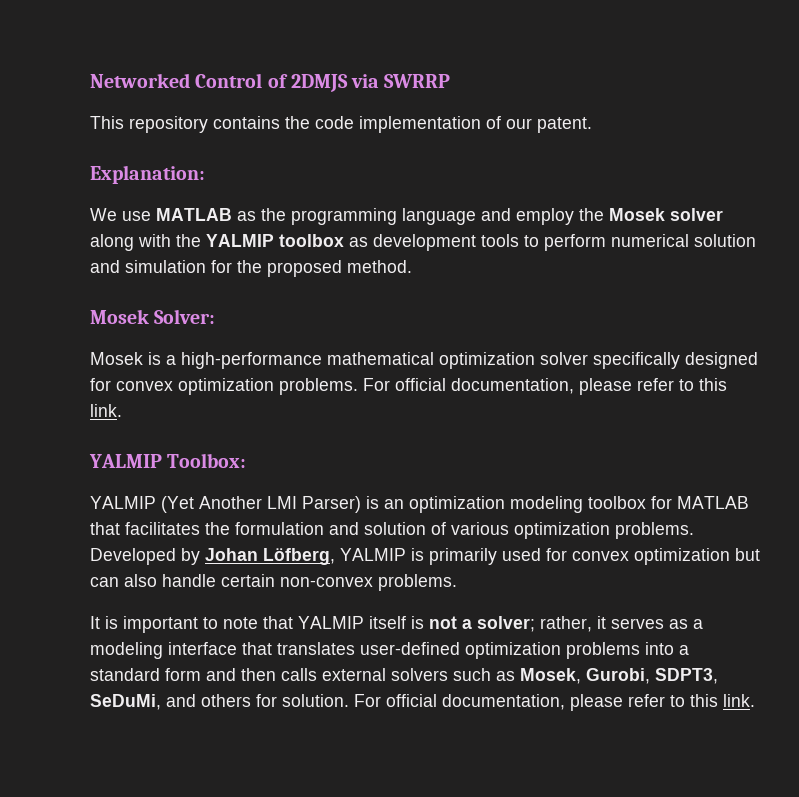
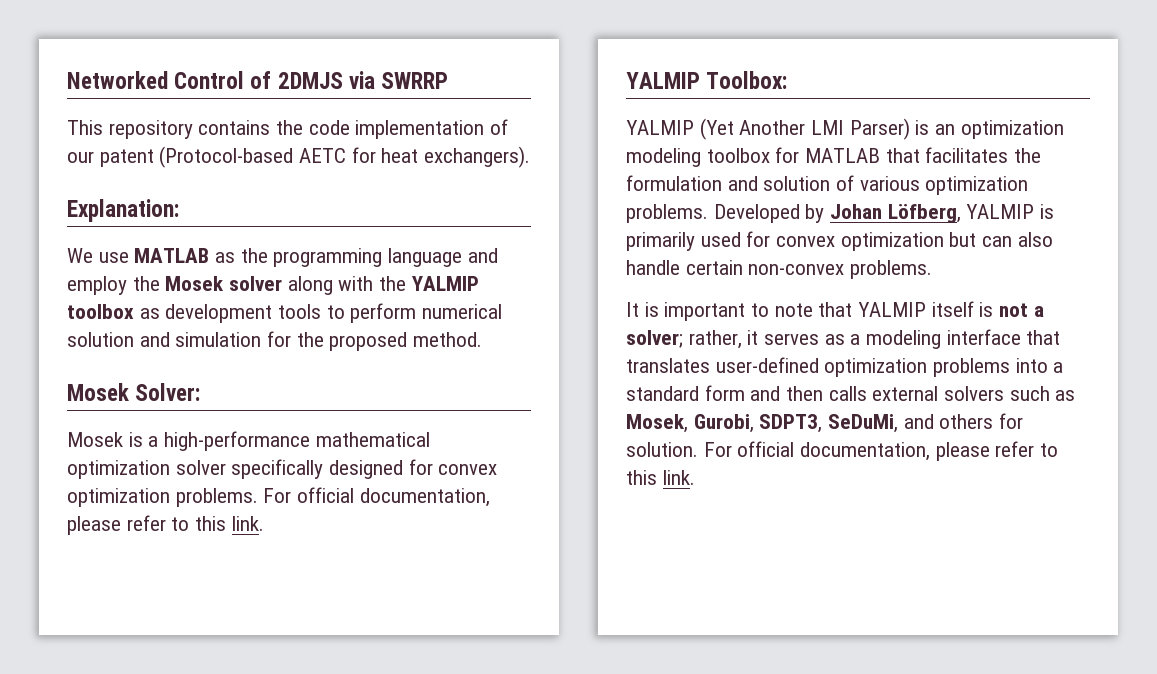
[537,117,592,133] patent. -> [99,146,531,168] patent (Protocol-based AETC for heat exchangers).

